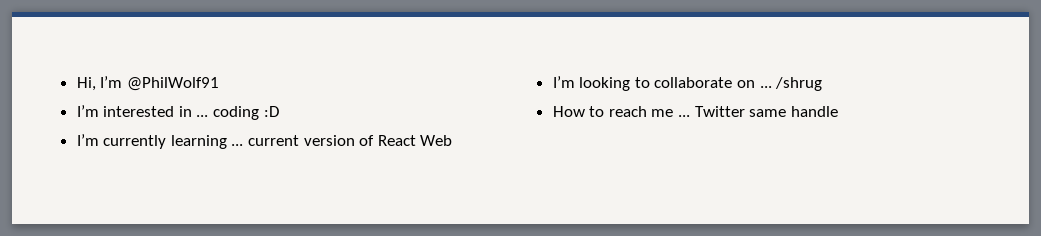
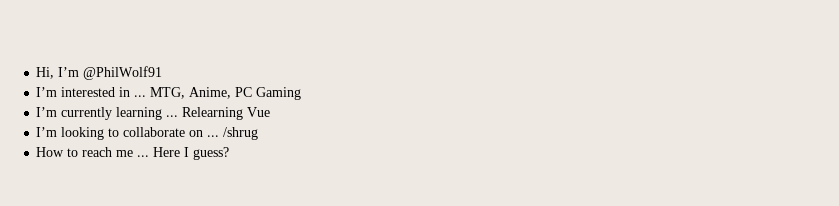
[213,106,279,120] coding :D -> [150,87,302,100] MTG, Anime, PC Gaming
[248,135,453,146] current version of React Web -> [182,107,271,120] Relearning Vue
[694,106,838,117] Twitter same handle -> [153,147,230,160] Here I guess?

